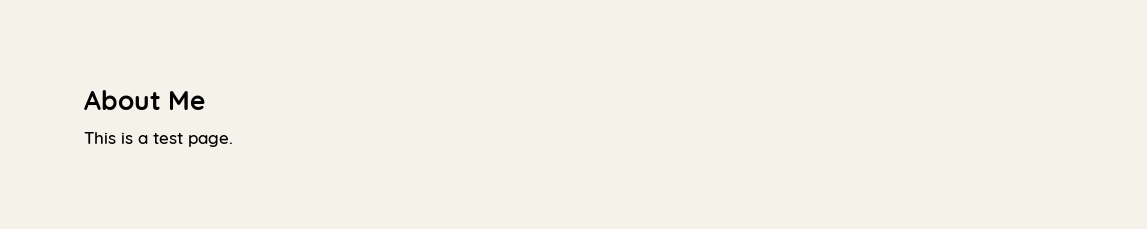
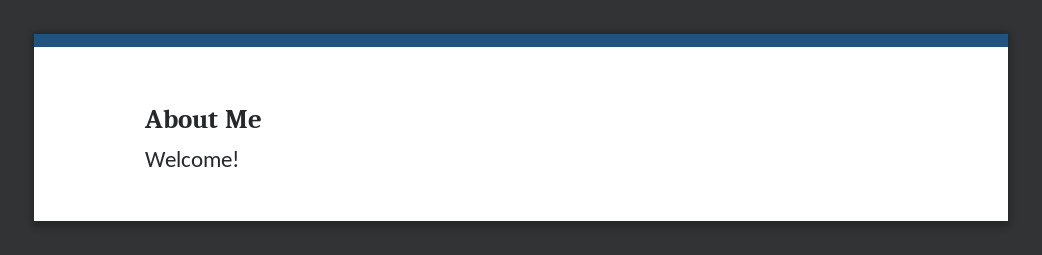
[84,132,233,147] This is a test page. -> [145,151,239,167] Welcome!

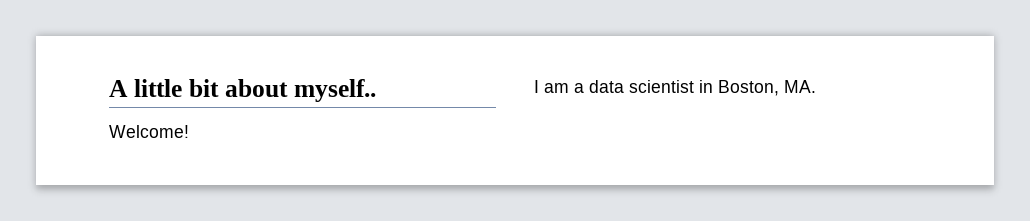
[144,109,263,128] [145,151,239,167] About Me // Welcome! -> [109,79,376,102] [109,125,189,138] [534,80,816,96] A little bit about myself.. // Welcome! // I am a data scientist in Boston, MA.

